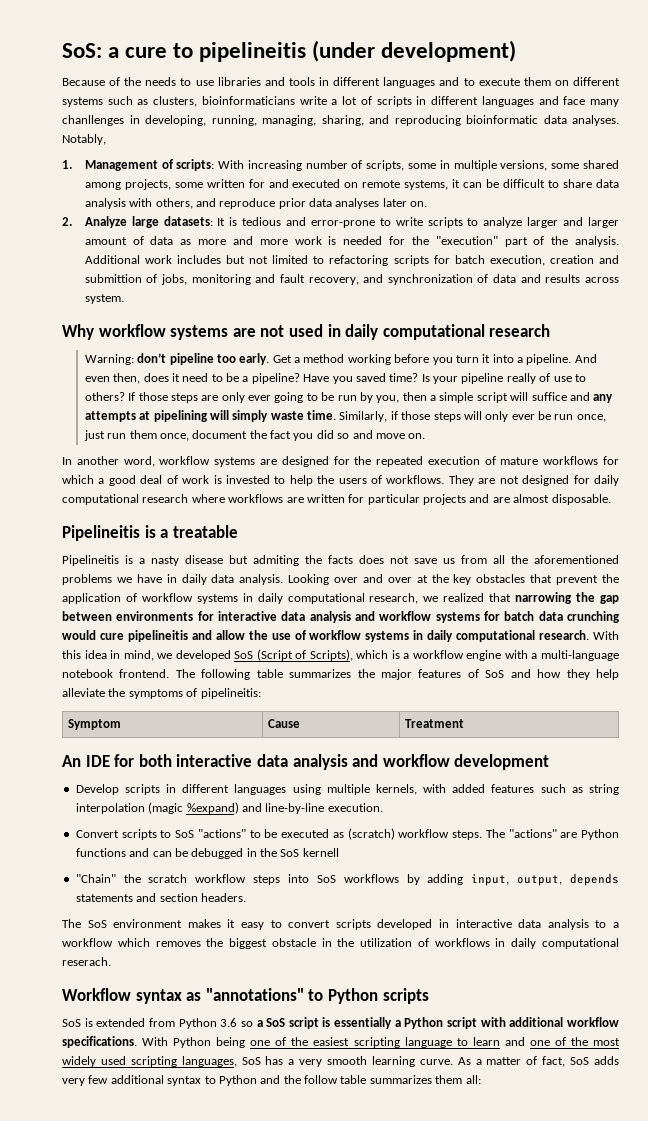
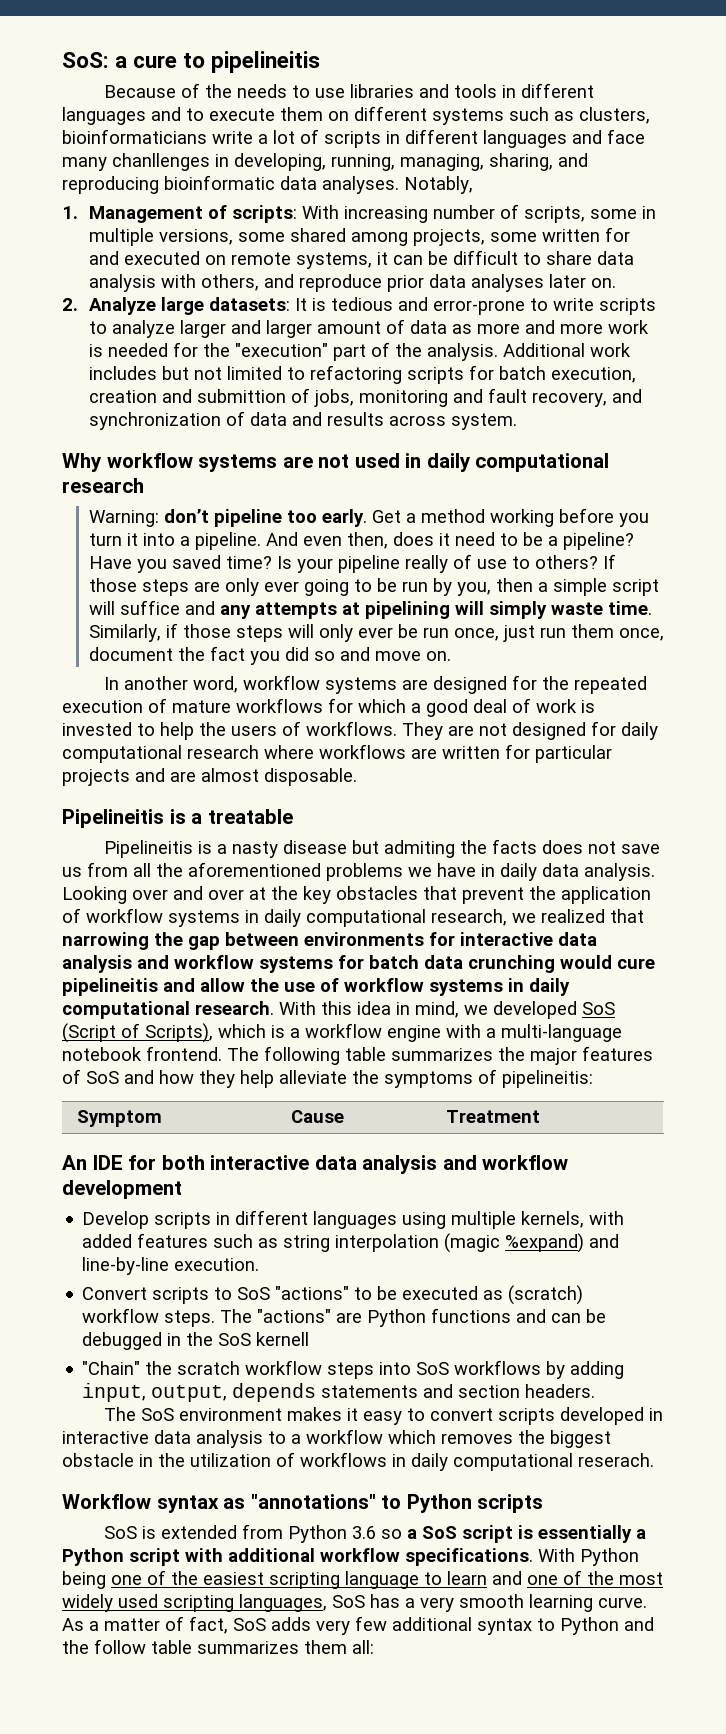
[312,40,517,62] (under development) -> (321, 62) none

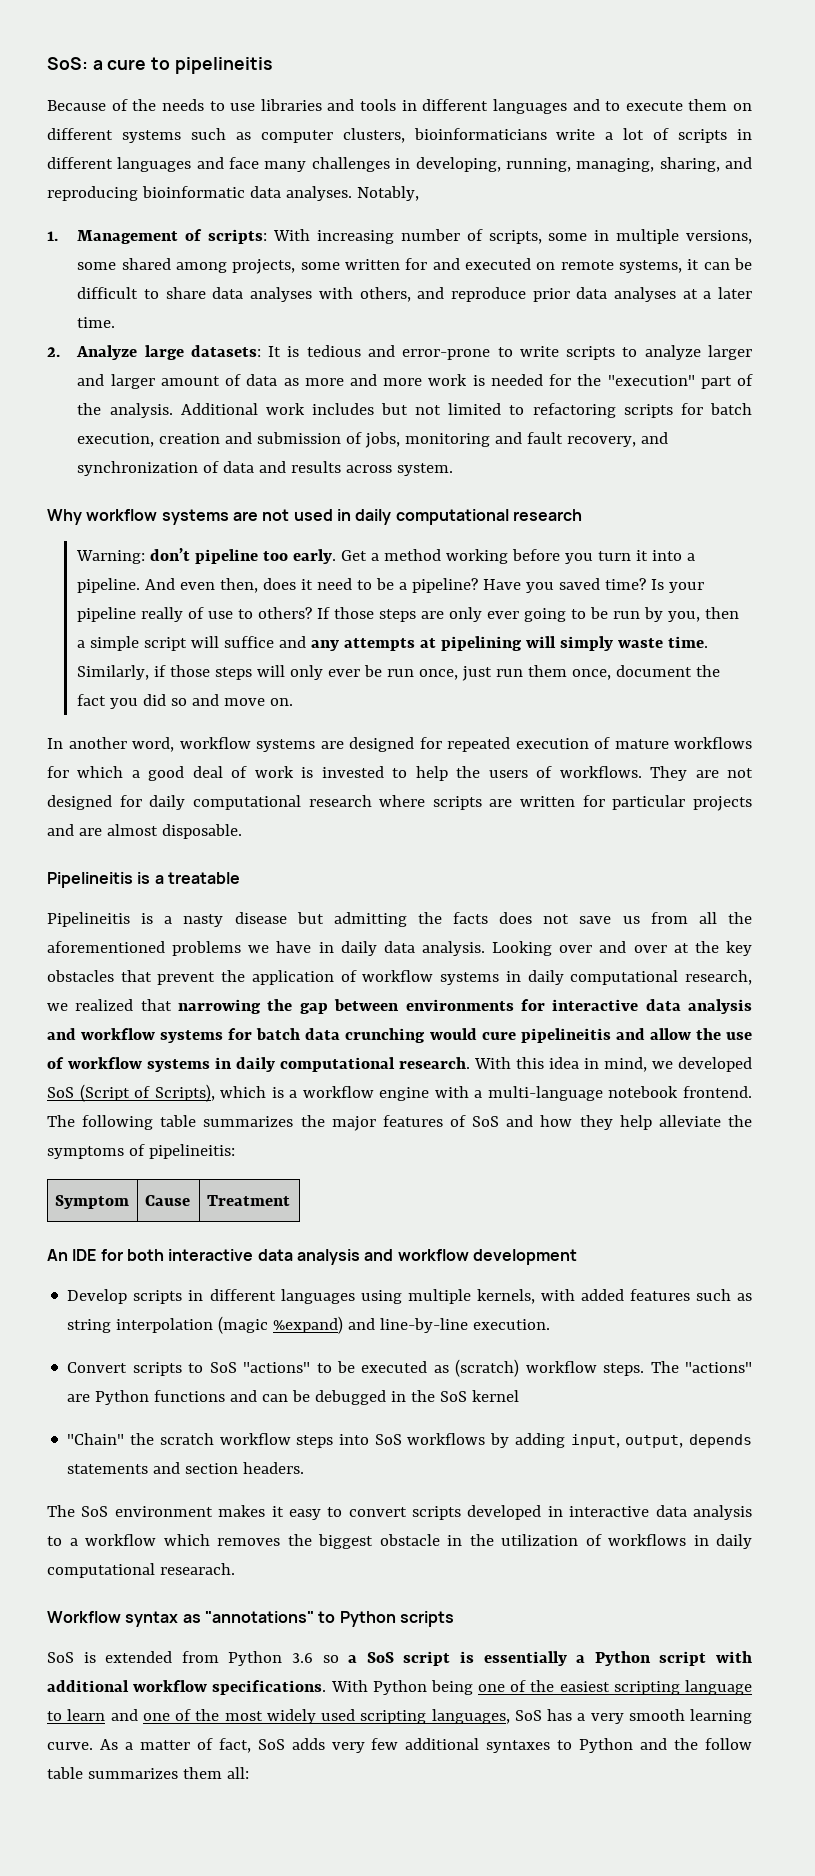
(574, 116) none -> [260,130,333,143] computer
[112,153,210,171] chanllenges -> [311,157,390,172] challenges
[88,274,156,292] analysis -> [250,287,313,302] analyses
[548,274,616,288] later on. -> [682,287,752,299] [77,317,116,328] at a later time.
[196,389,286,403] submittion -> [257,432,342,444] submission
[542,676,570,690] the -> (442, 743) none
[319,744,406,759] workflows -> [432,796,482,810] scripts
[384,840,456,858] admiting -> [333,912,407,927] admitting
[256,1332,310,1346] kernell -> [472,1390,520,1402] kernel
[578,1453,654,1467] reserach. -> [159,1563,235,1575] researach.
[477,1618,532,1635] syntax -> [486,1740,551,1753] syntaxes

